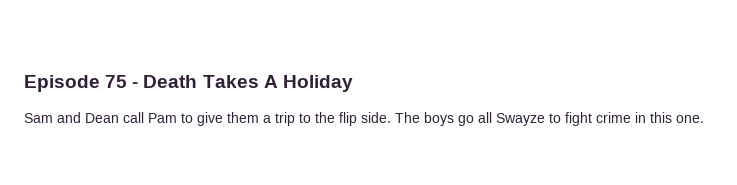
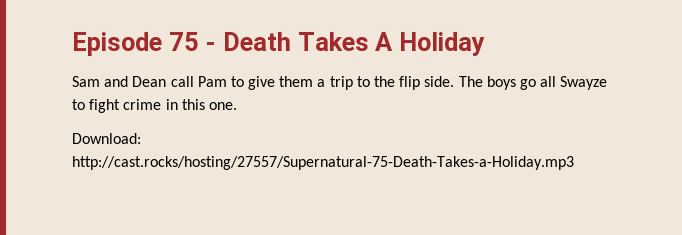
(704, 119) none -> [72,133,141,144] [72,156,574,170] // Download: http://cast.rocks/hosting/27557/Supernatural-75-Death-Takes-a-Holiday.mp3

